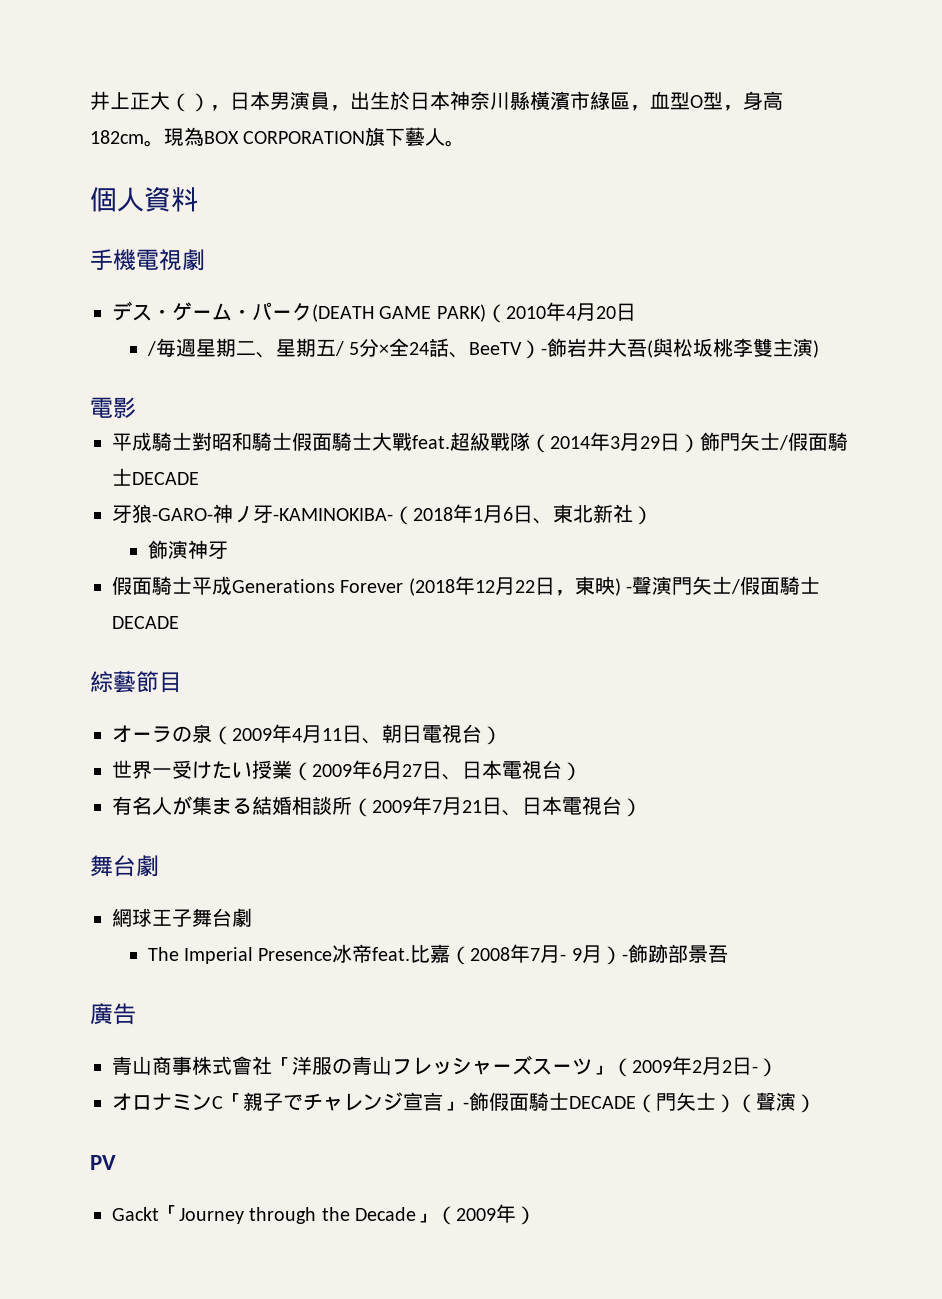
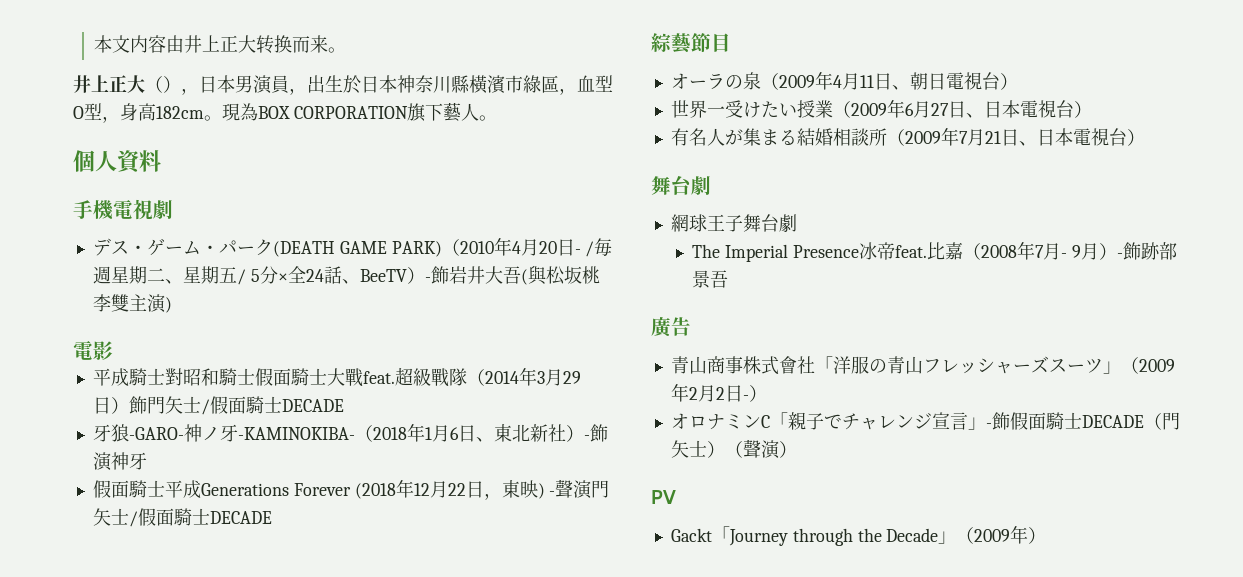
(90, 100) none -> [94,35,347,54] 本文内容由井上正大转换而来。 //
(636, 312) // -> [574,249,581,254] -
(653, 515) // -> [583,435,590,440] -

